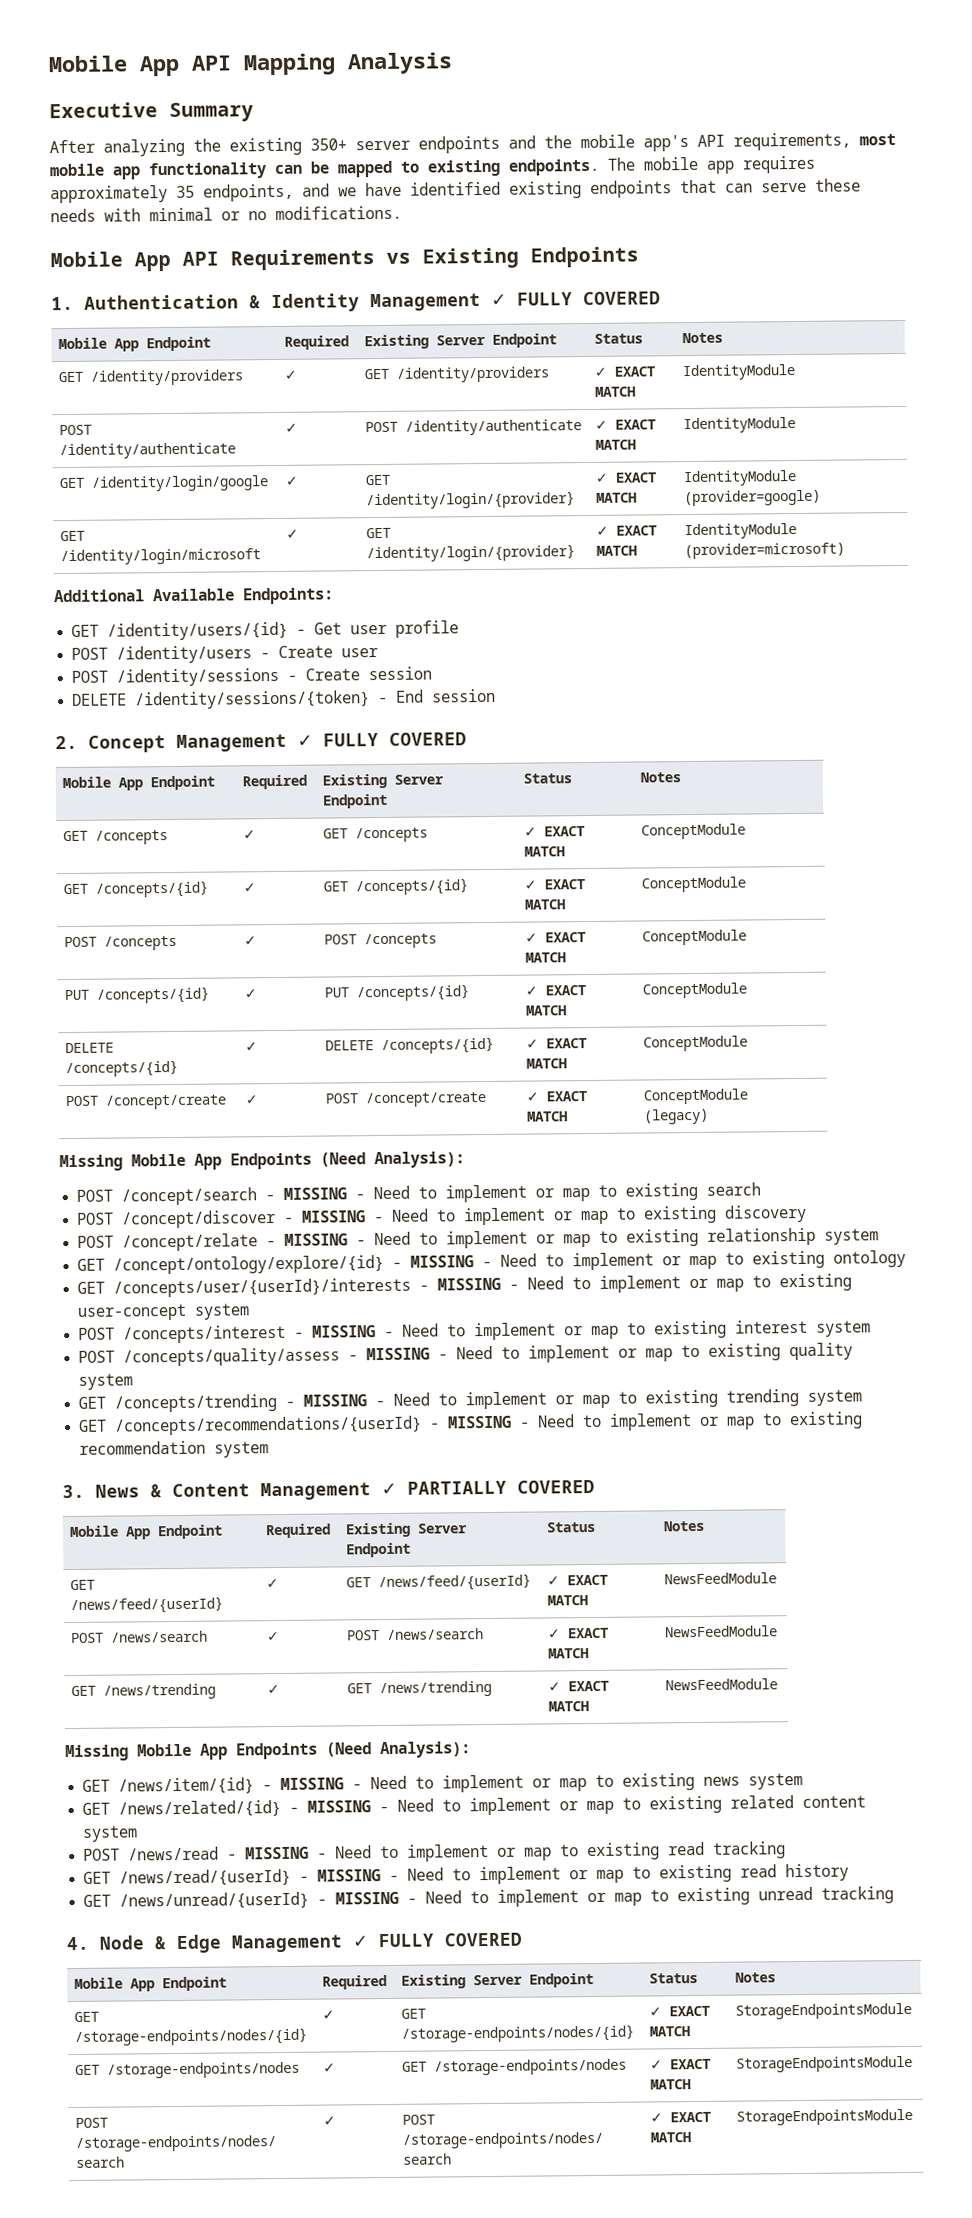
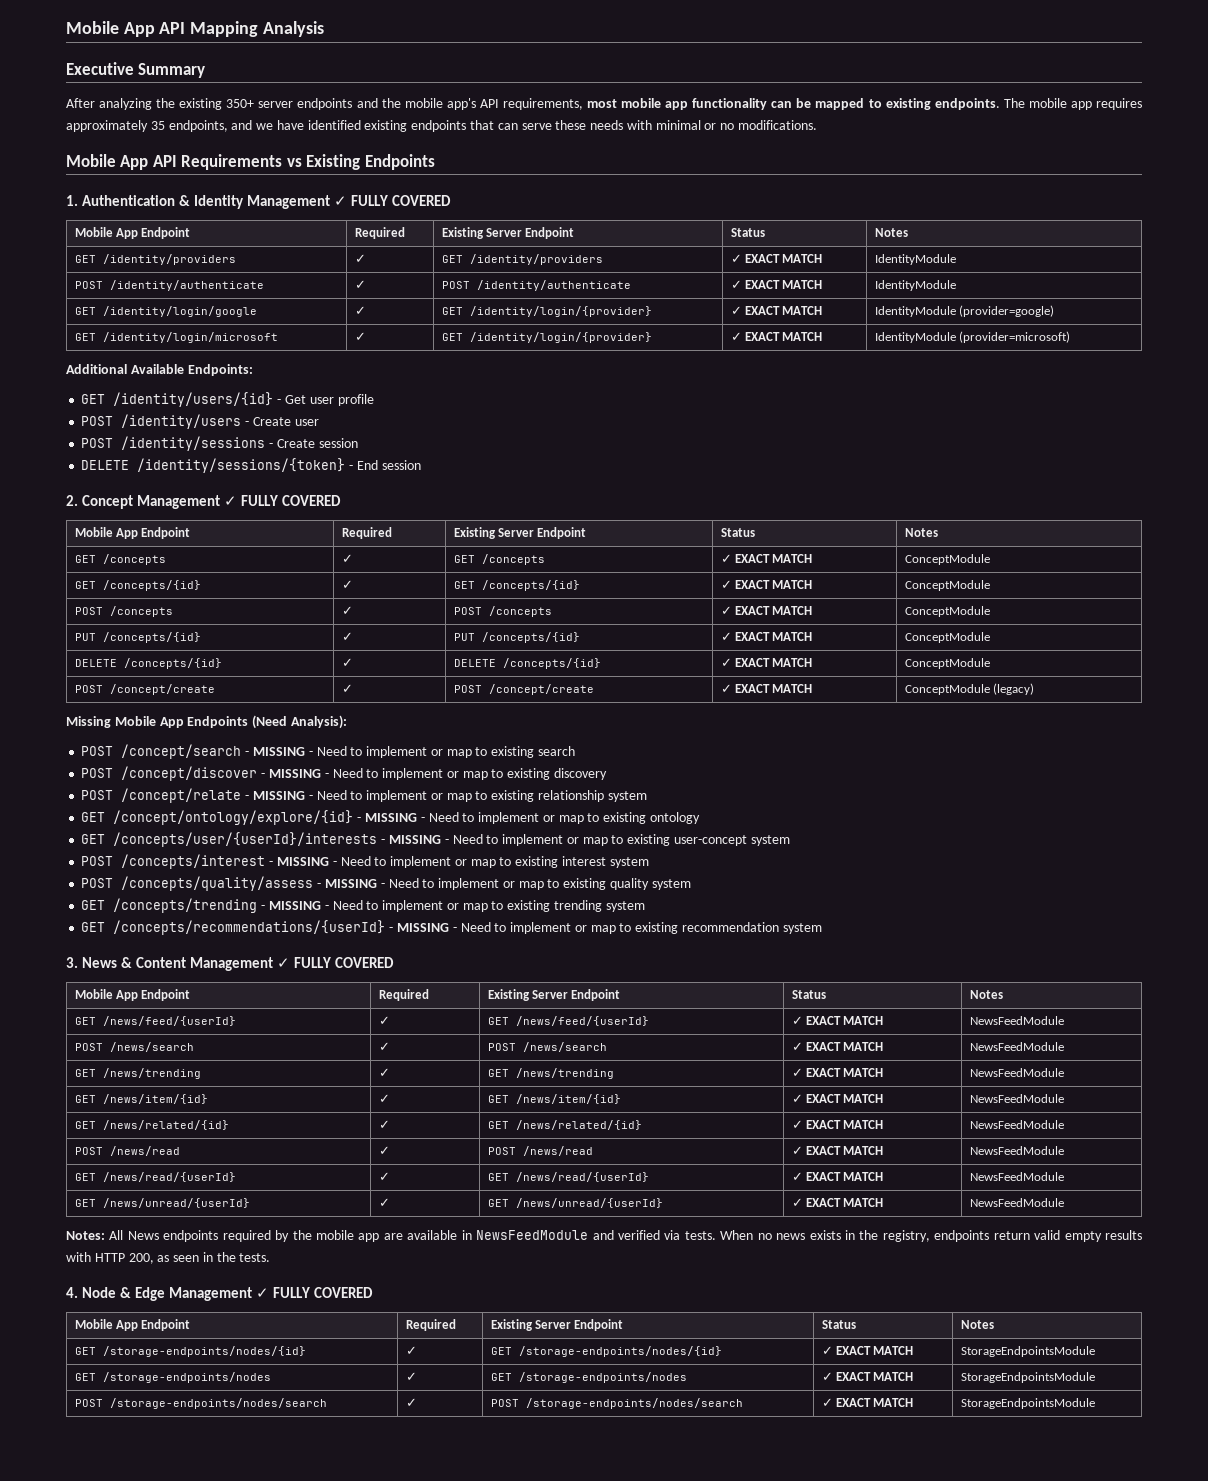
[407,1480,507,1495] PARTIALLY -> [294,957,332,968] FULLY
[65,1741,471,1762] [82,1772,804,1795] [82,1795,867,1818] [82,1825,139,1842] [83,1841,787,1862] [83,1863,850,1887] [83,1886,895,1910] // Missing Mobile App Endpoints (Need Analysis): // GET /news/item/{id} - MISSING - Need to implement or map to existing news system // GET /news/related/{id} - MISSING - Need to implement or map to existing related content system // POST /news/read - MISSING - Need to implement or map to existing read tracking // GET /news/read/{userId} - MISSING - Need to implement or map to existing read history // GET /news/unread/{userId} - MISSING - Need to implement or map to existing unread tracking -> [74,1094,208,1104] [378,1094,390,1103] [487,1094,621,1104] [791,1094,884,1103] [969,1094,1064,1103] [74,1120,229,1130] [378,1120,390,1129] [487,1120,642,1130] [791,1120,884,1129] [969,1120,1064,1129] [74,1146,180,1156] [378,1146,390,1155] [487,1146,593,1156] [791,1146,884,1155] [969,1146,1064,1155] [74,1172,236,1182] [378,1172,390,1181] [487,1172,649,1182] [791,1172,884,1181] [969,1172,1064,1181] [74,1198,250,1208] [378,1198,390,1207] [487,1198,663,1208] [791,1198,884,1207] [969,1198,1064,1207] [66,1230,1143,1242] [66,1252,271,1264] // GET /news/item/{id} | ✓ | GET /news/item/{id} | ✓ EXACT MATCH | NewsFeedModule // GET /news/related/{id} | ✓ | GET /news/related/{id} | ✓ EXACT MATCH | NewsFeedModule // POST /news/read | ✓ | POST /news/read | ✓ EXACT MATCH | NewsFeedModule // GET /news/read/{userId} | ✓ | GET /news/read/{userId} | ✓ EXACT MATCH | NewsFeedModule // GET /news/unread/{userId} | ✓ | GET /news/unread/{userId} | ✓ EXACT MATCH | NewsFeedModule // Notes: All News endpoints required by the mobile app are available in NewsFeedModule and verified via tests. When no news exists in the registry, endpoints return valid empty results with HTTP 200, as seen in the tests.

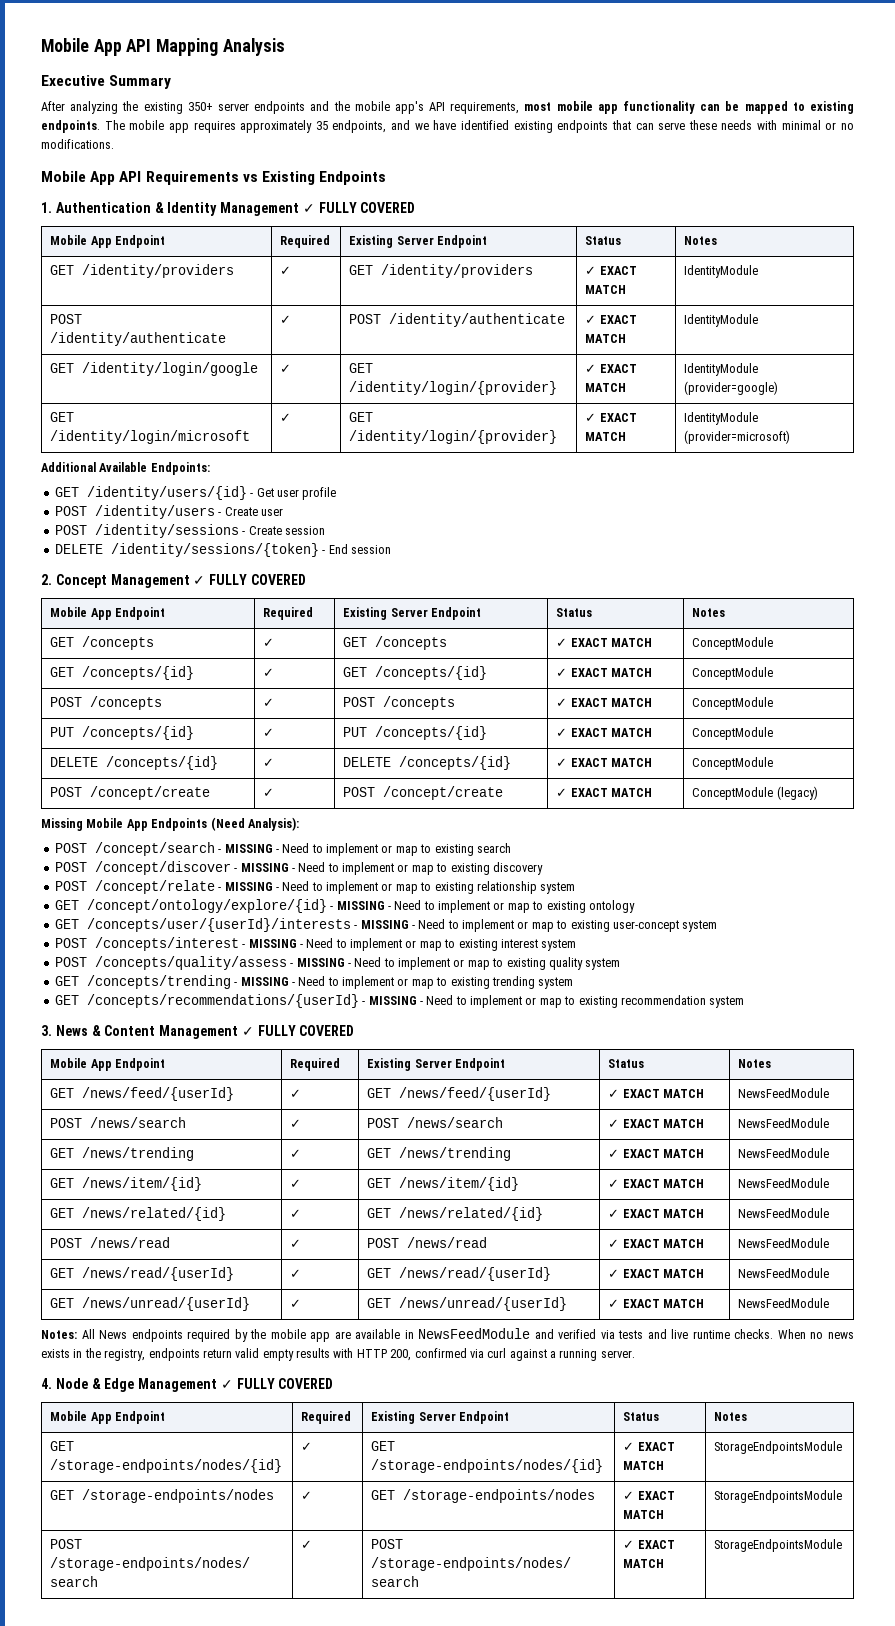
[684,1231,716,1240] tests. -> [618,1329,774,1339] tests and live runtime checks.
[157,1252,271,1262] as seen in the tests. -> [414,1348,635,1361] confirmed via curl against a running server.

